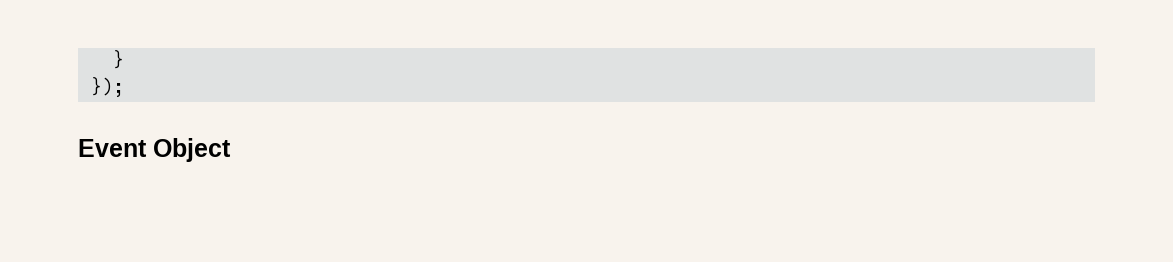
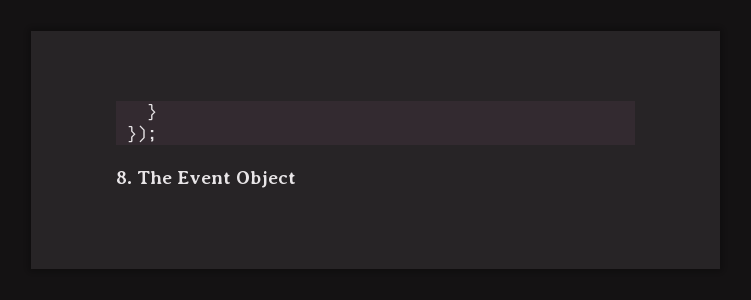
(124, 86) none -> [116,171,173,184] 8. The

